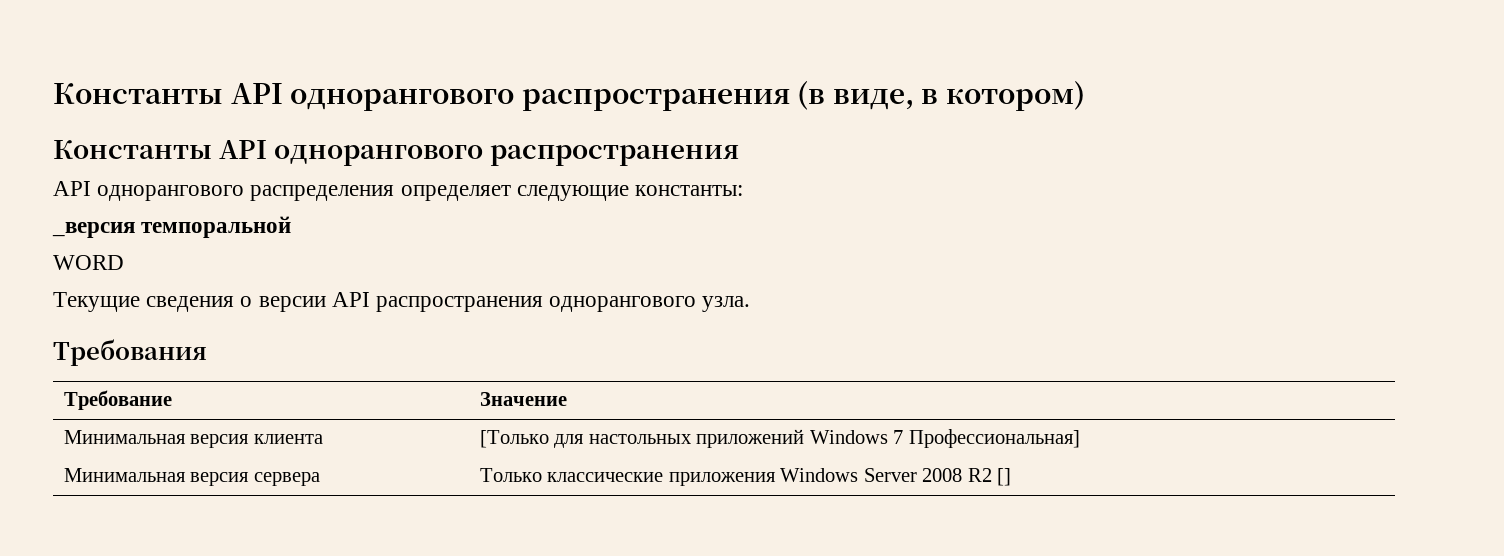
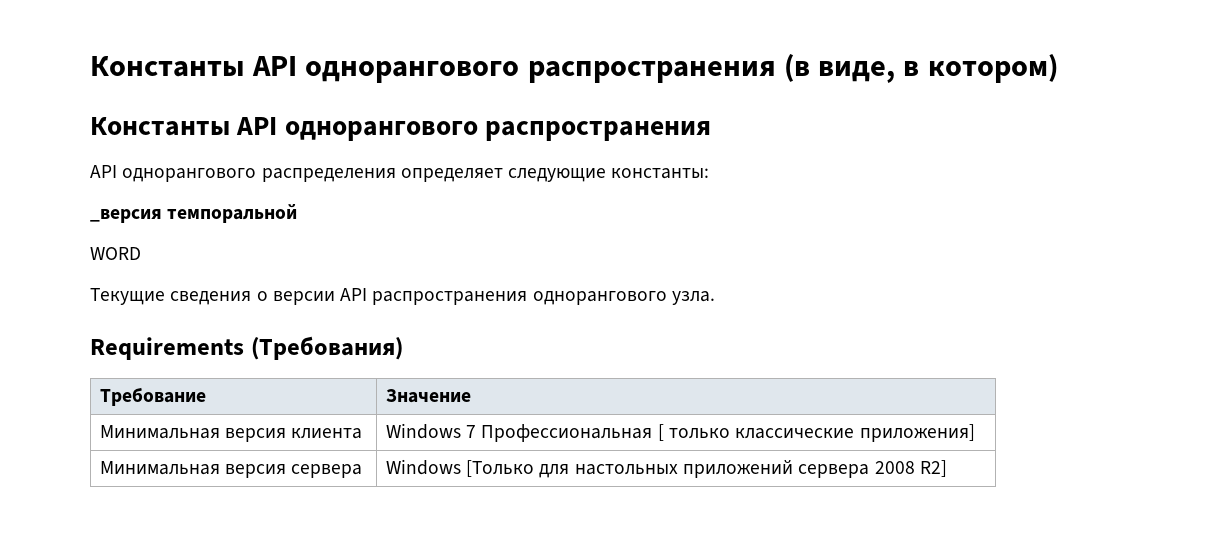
[53,339,207,366] Требования -> [90,336,403,360] Requirements (Требования)
[479,429,1080,448] [63,468,320,486] [479,468,1012,486] [Только для настольных приложений Windows 7 Профессиональная] // Минимальная версия сервера | Только классические приложения Windows Server 2008 R2 [] -> [385,423,975,442] [99,461,363,478] [385,459,947,478] Windows 7 Профессиональная [ только классические приложения] // Минимальная версия сервера | Windows [Только для настольных приложений сервера 2008 R2]

